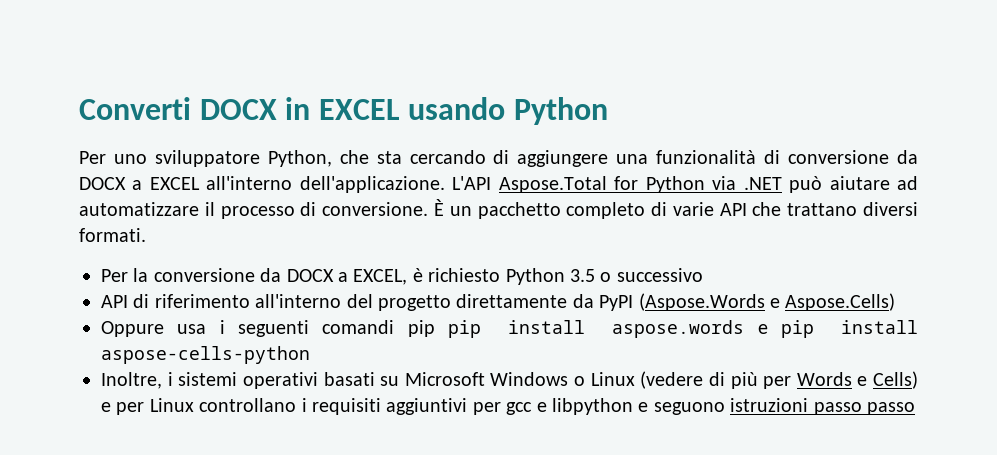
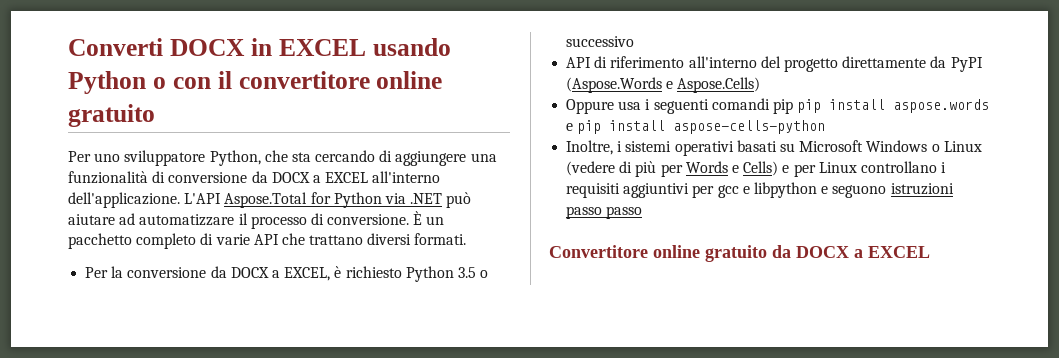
(608, 111) none -> [152,71,443,89] [68,104,155,127] o con il convertitore online gratuito
(915, 408) none -> [549,245,930,262] // Convertitore online gratuito da DOCX a EXCEL

